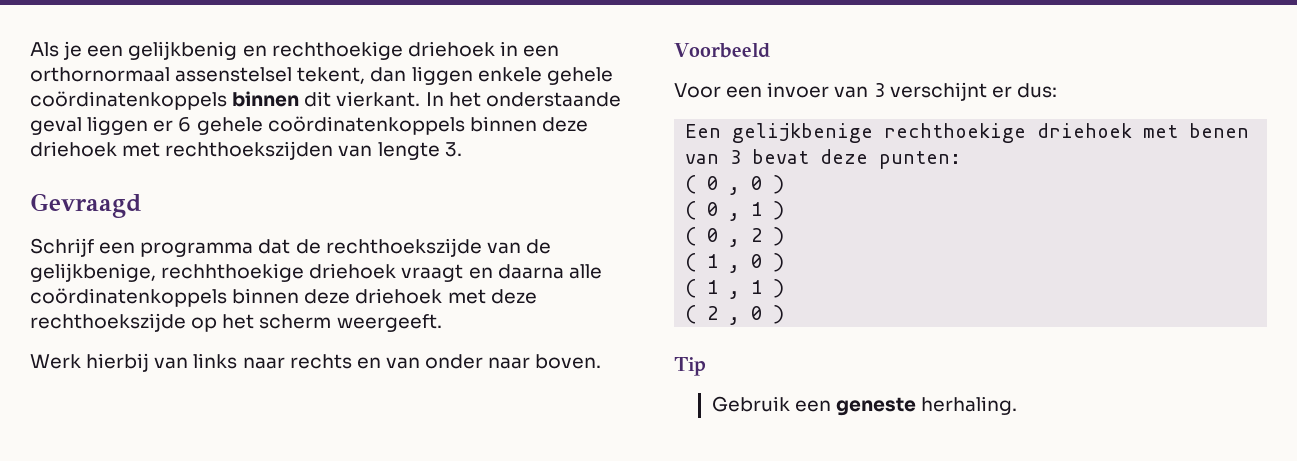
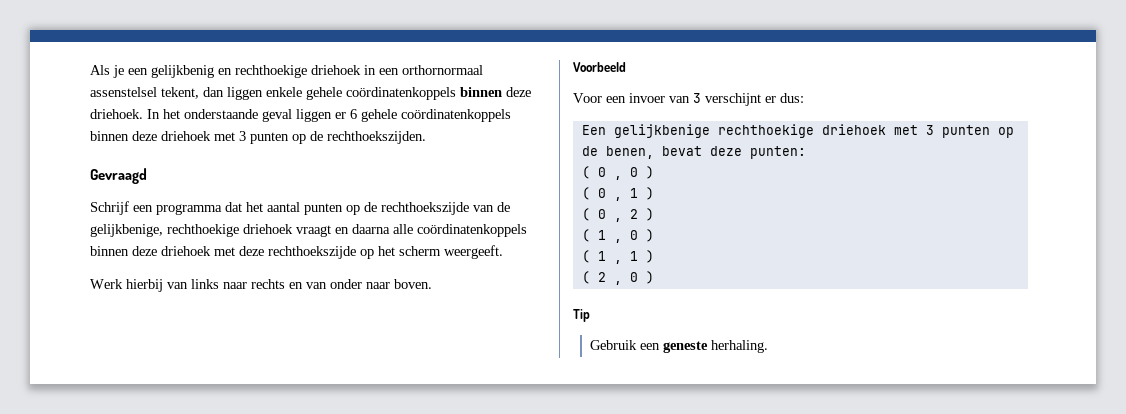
[304,91,421,107] dit vierkant. -> [506,87,531,97] [90,109,143,119] deze driehoek.
[165,141,462,160] rechthoekszijden van lengte 3. -> [239,131,426,144] 3 punten op de rechthoekszijden.
(291, 246) none -> [246,202,360,215] het aantal punten op
[161,263,305,282] rechhthoekige -> [167,224,239,237] rechthoekige
[1189,123,1250,138] [685,150,742,164] benen van 3 -> [925,125,1014,138] [581,146,654,159] 3 punten op de benen,

